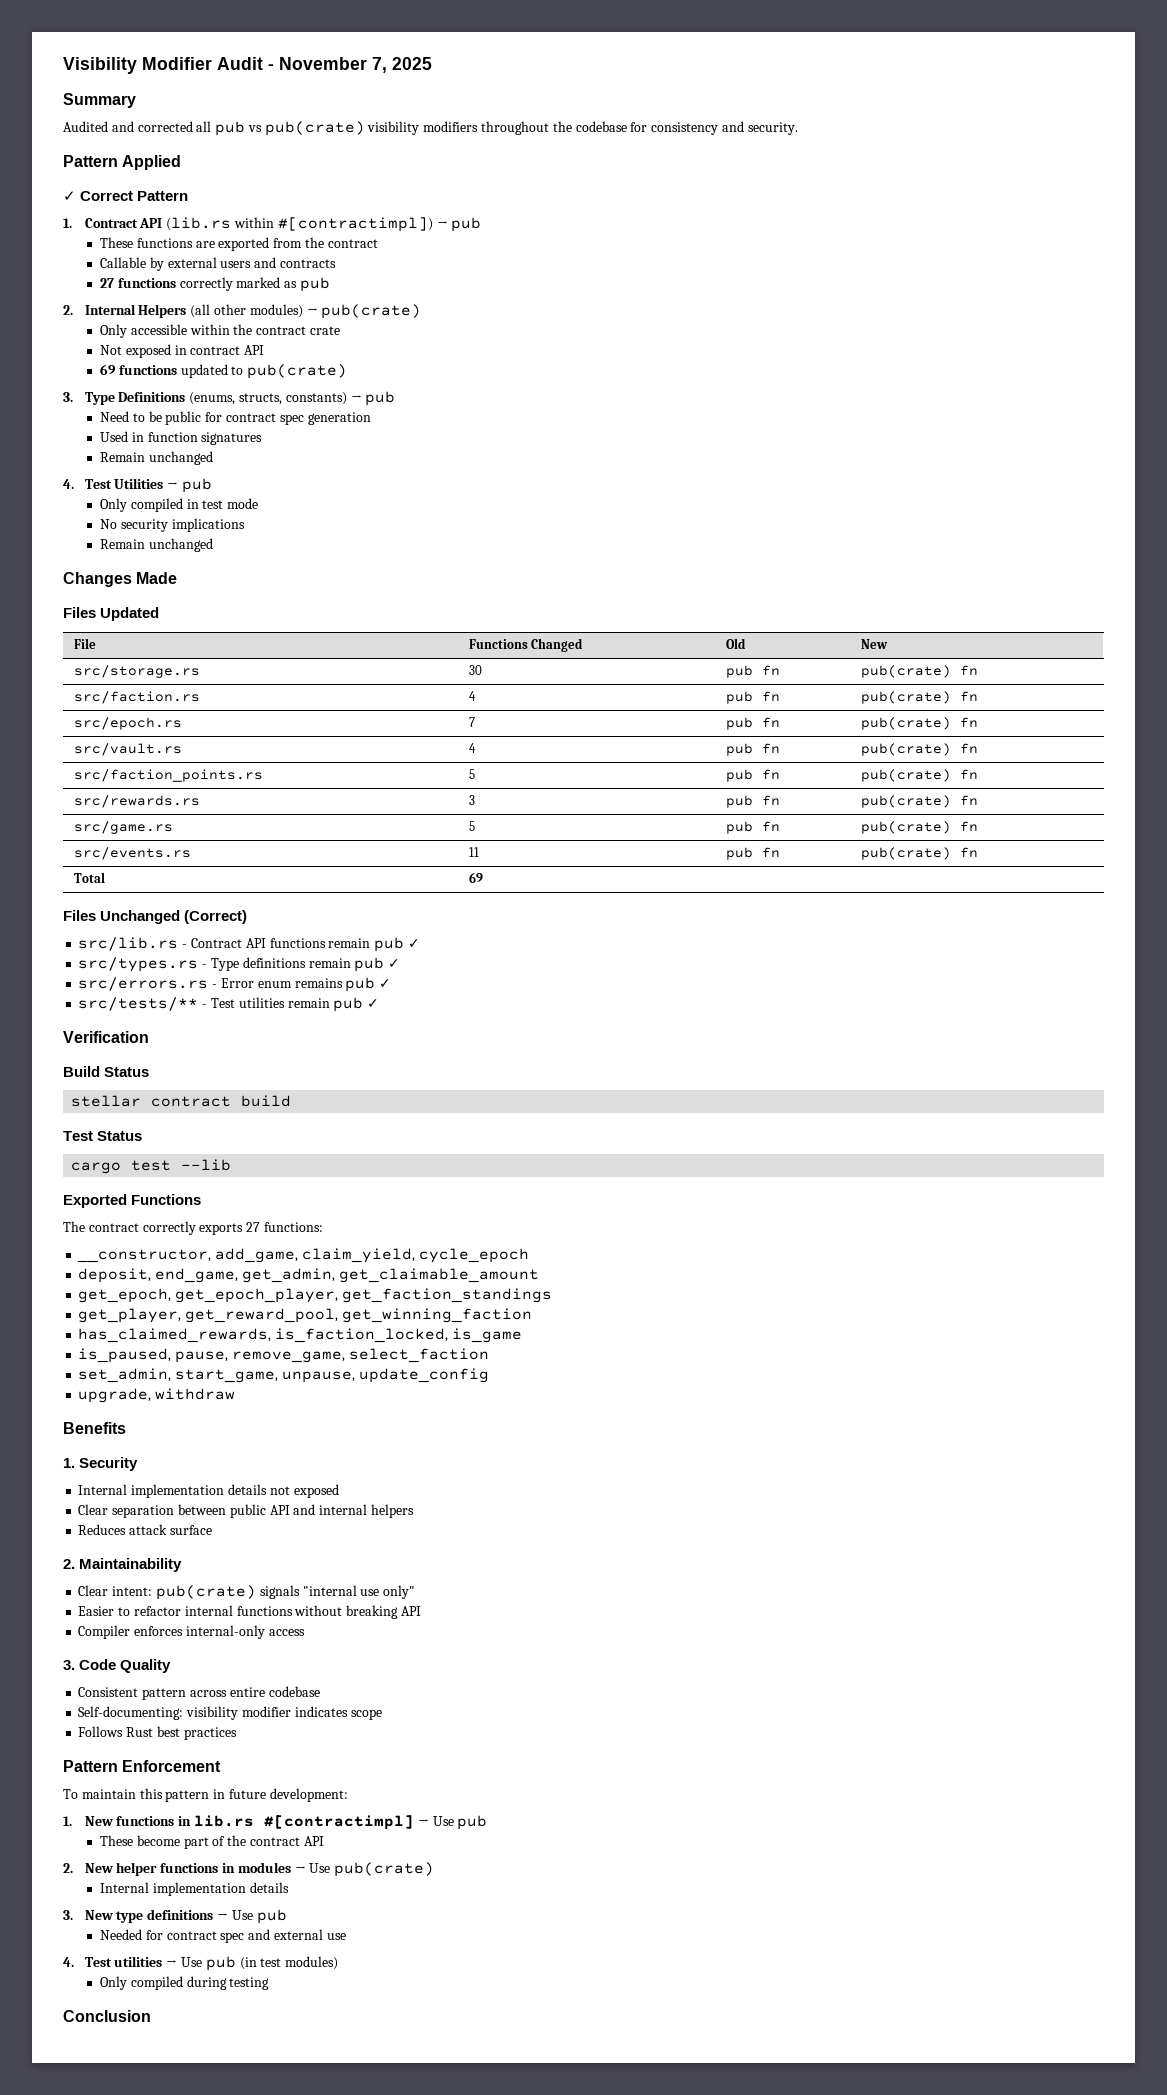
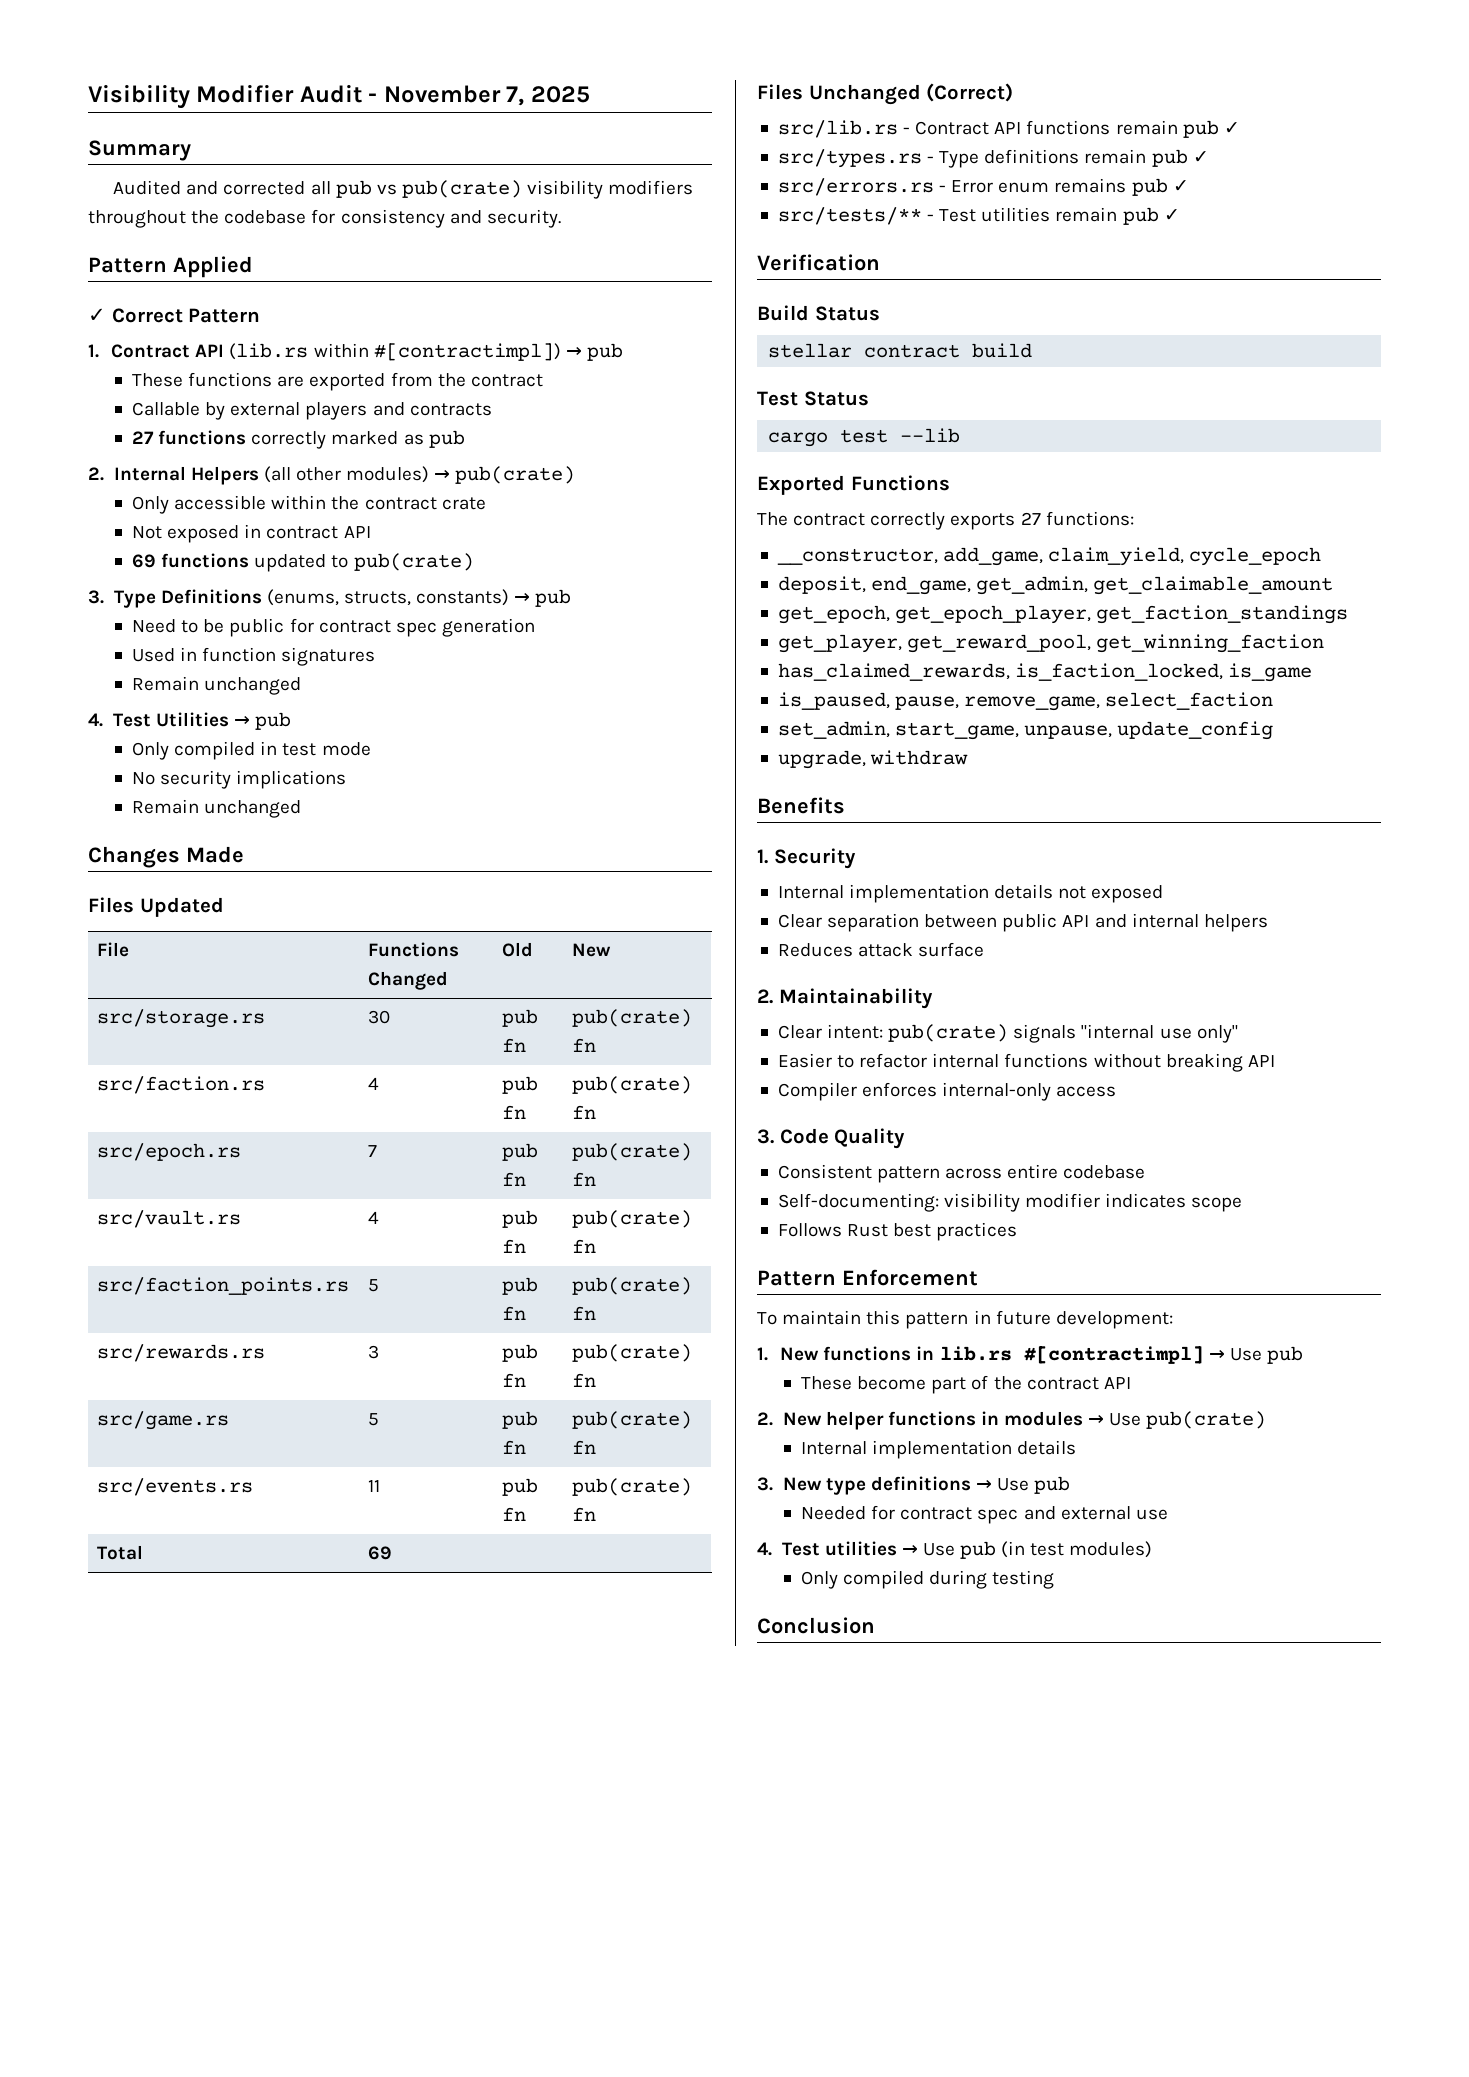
[220,261,252,268] users -> [305,402,368,420] players

